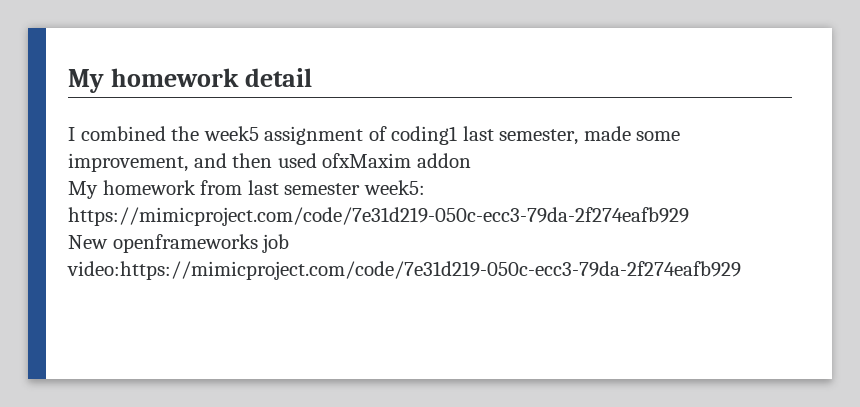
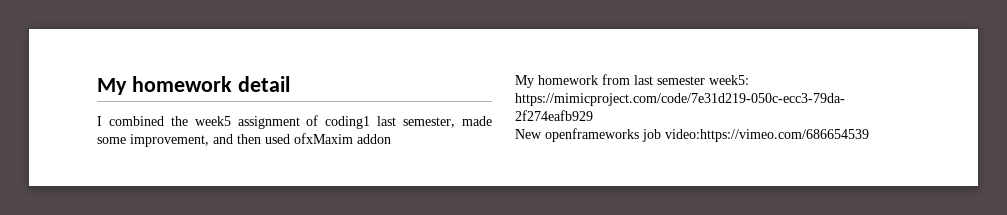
[67,261,741,280] video:https://mimicproject.com/code/7e31d219-050c-ecc3-79da-2f274eafb929 -> [665,129,869,142] video:https://vimeo.com/686654539

